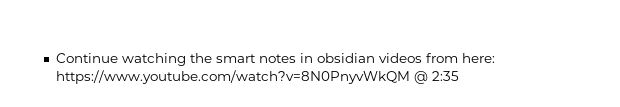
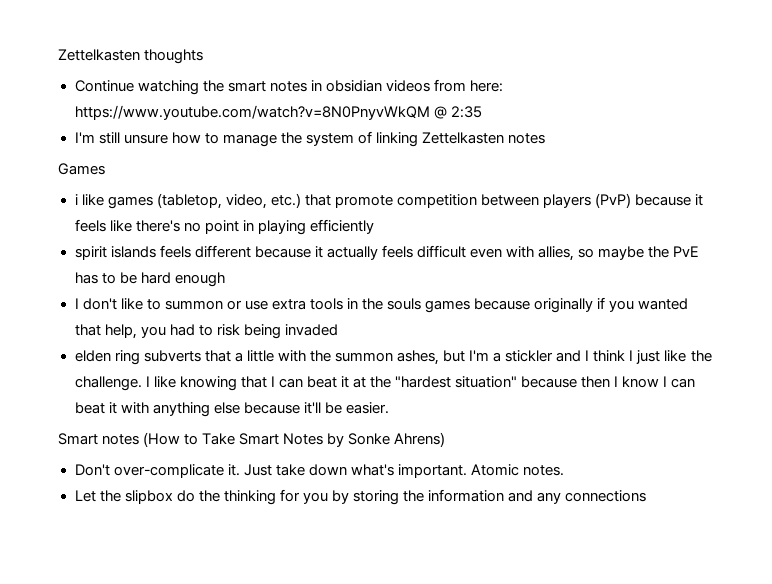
(55, 58) none -> [58,49,204,64] Zettelkasten thoughts //
(459, 76) none -> [74,131,546,147] [58,163,105,175] [74,193,704,209] [74,219,374,235] [74,245,700,261] [74,272,225,287] [74,297,689,313] [74,324,338,339] [74,350,712,365] [74,376,696,391] [74,402,389,417] [58,432,446,447] [74,464,564,478] [74,489,647,505] // I'm still unsure how to manage the system of linking Zettelkasten notes // Games // i like games (tabletop, video, etc.) that promote competition between players (PvP) because it feels like there's no point in playing efficiently // spirit islands feels different because it actually feels difficult even with allies, so maybe the PvE has to be hard enough // I don't like to summon or use extra tools in the souls games because originally if you wanted that help, you had to risk being invaded // elden ring subverts that a little with the summon ashes, but I'm a stickler and I think I just like the challenge. I like knowing that I can beat it at the "hardest situation" because then I know I can beat it with anything else because it'll be easier. // Smart notes (How to Take Smart Notes by Sonke Ahrens) // Don't over-complicate it. Just take down what's important. Atomic notes. // Let the slipbox do the thinking for you by storing the information and any connections

